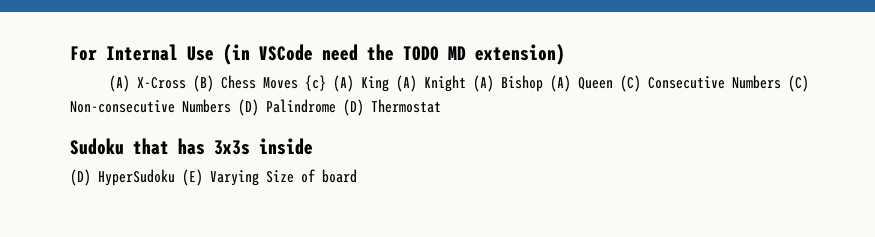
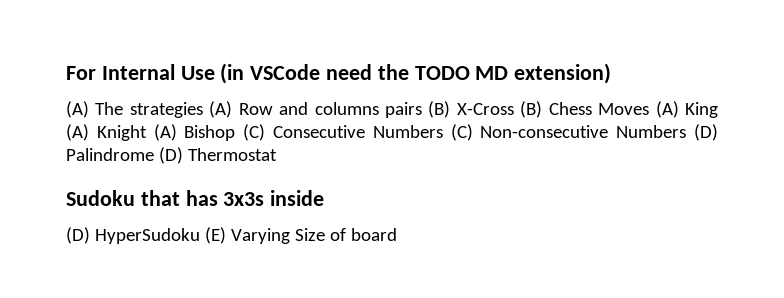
(131, 83) none -> [95,101,451,118] The strategies (A) Row and columns pairs (B)
[305,75,327,91] {c} -> (650, 109) none
[550,75,614,92] (A) Queen -> (236, 133) none

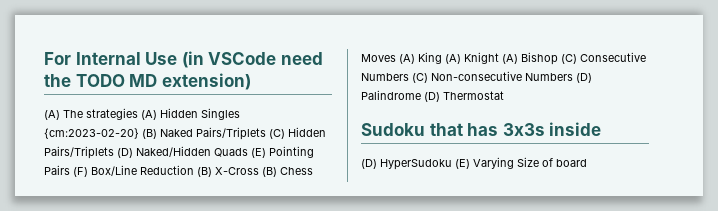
[238,102,423,118] Row and columns pairs -> [160,108,240,120] [44,127,326,140] [44,146,314,159] [44,165,194,177] Hidden Singles {cm:2023-02-20} (B) Naked Pairs/Triplets (C) Hidden Pairs/Triplets (D) Naked/Hidden Quads (E) Pointing Pairs (F) Box/Line Reduction

